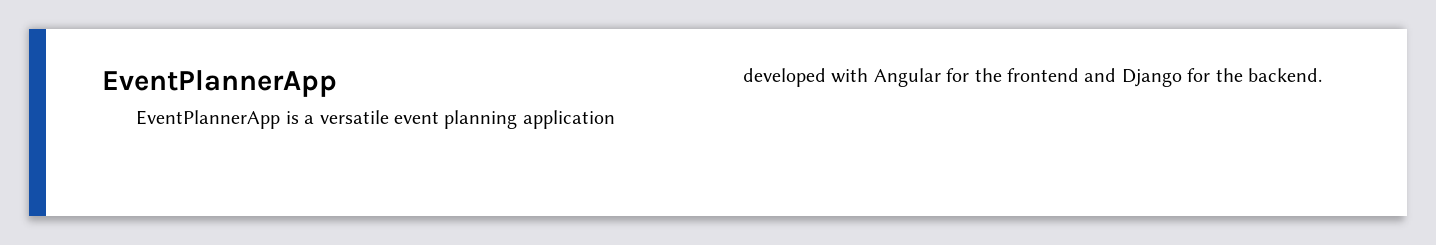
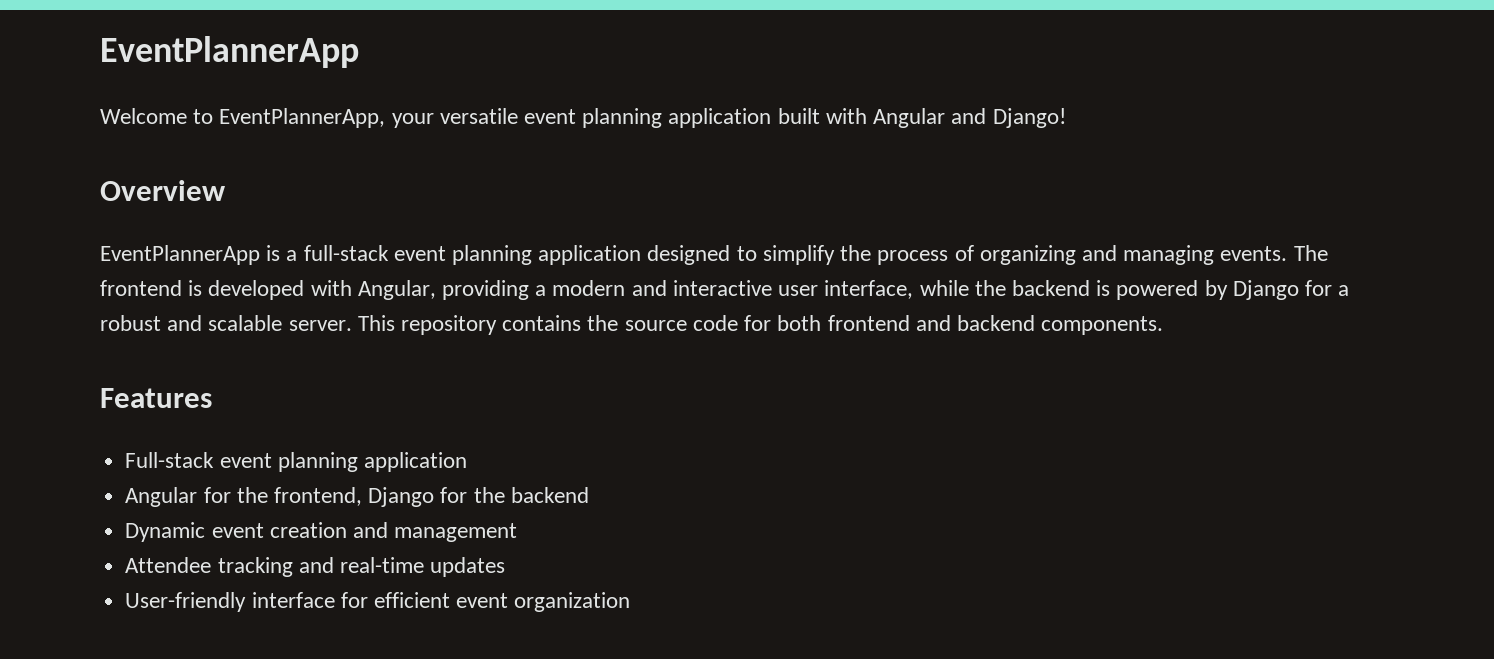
[102,70,337,97] EventPlannerApp -> [100,36,359,68] [100,108,1066,128] [100,180,225,201] EventPlannerApp // Welcome to EventPlannerApp, your versatile event planning application built with Angular and Django! // Overview
[319,110,615,129] [743,68,869,87] versatile event planning application developed with -> [303,245,1328,265] [100,280,1350,300] [100,315,1164,335] [100,388,212,408] [125,452,467,472] full-stack event planning application designed to simplify the process of organizing and managing events. The frontend is developed with Angular, providing a modern and interactive user interface, while the backend is powered by Django for a robust and scalable server. This repository contains the source code for both frontend and backend components. // Features // Full-stack event planning application //
[1007,68,1117,82] frontend and -> [273,487,362,506] frontend,
[1248,68,1322,82] backend. -> [510,487,589,503] [125,522,518,542] [125,557,506,577] [125,592,631,612] backend // Dynamic event creation and management // Attendee tracking and real-time updates // User-friendly interface for efficient event organization

